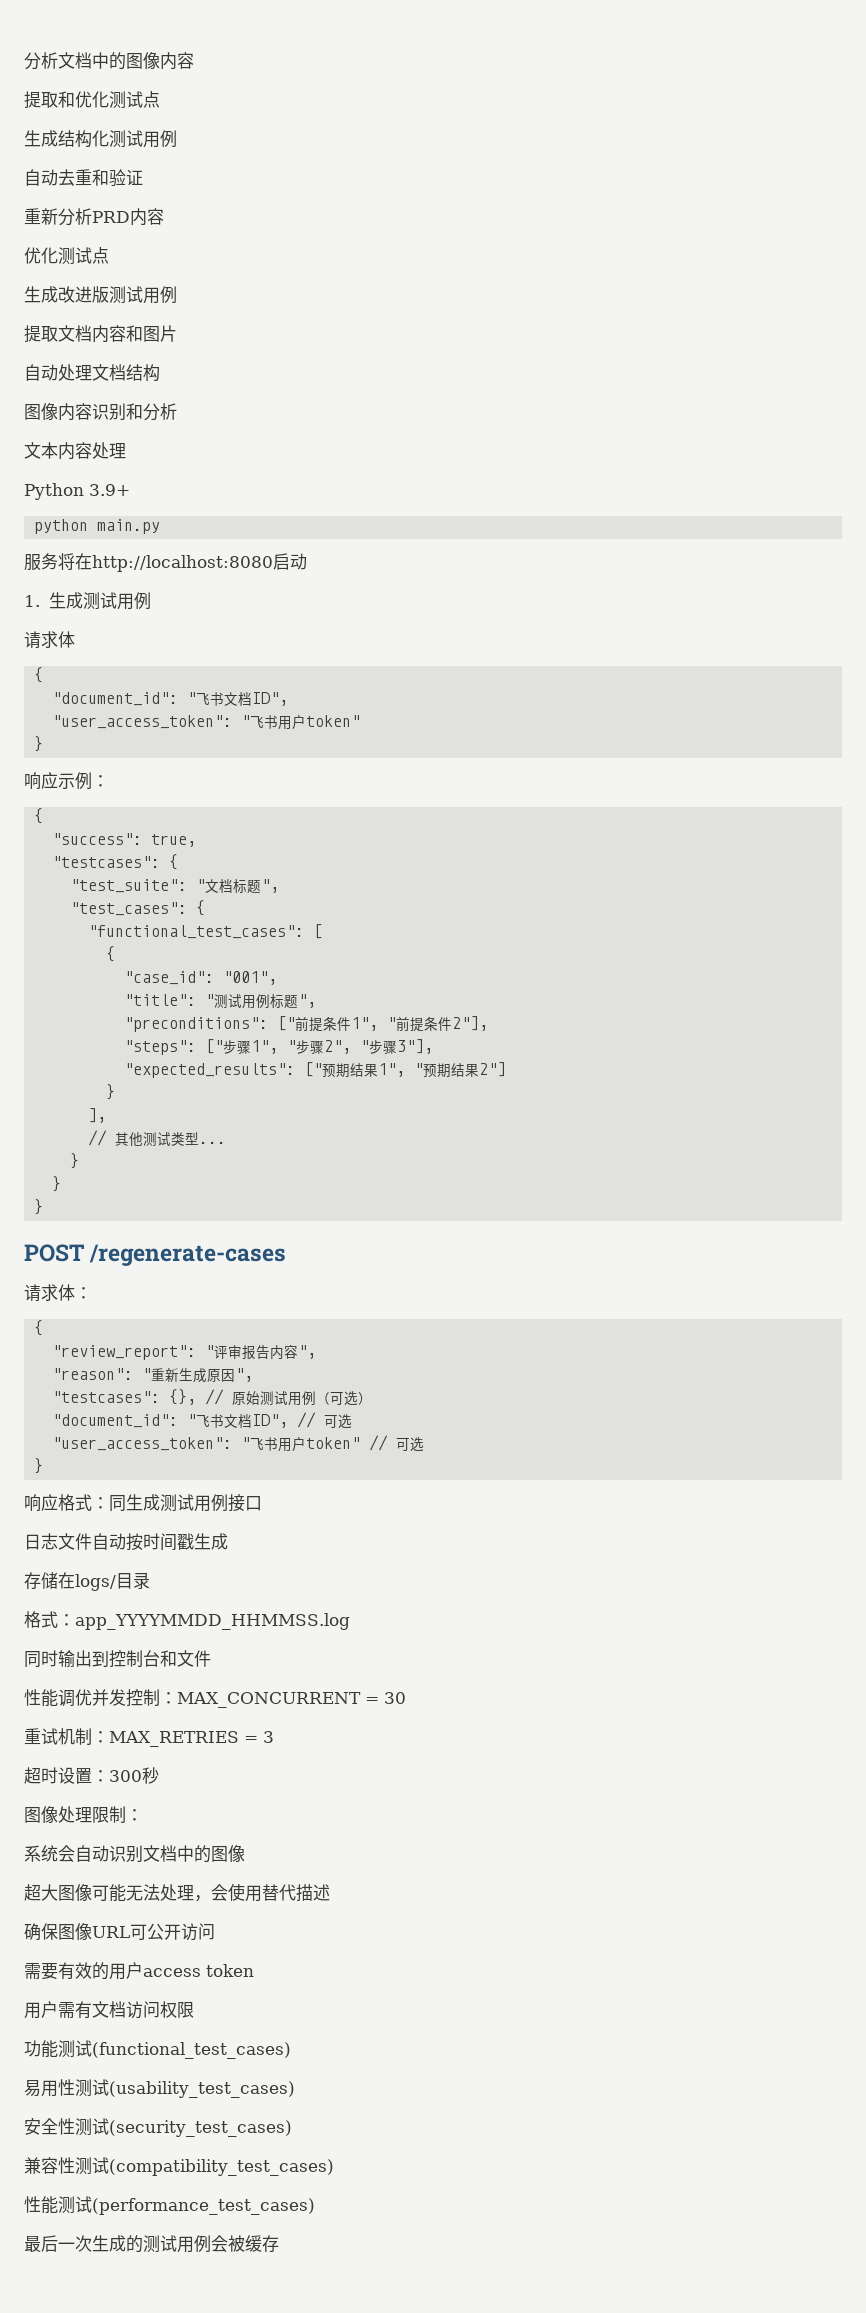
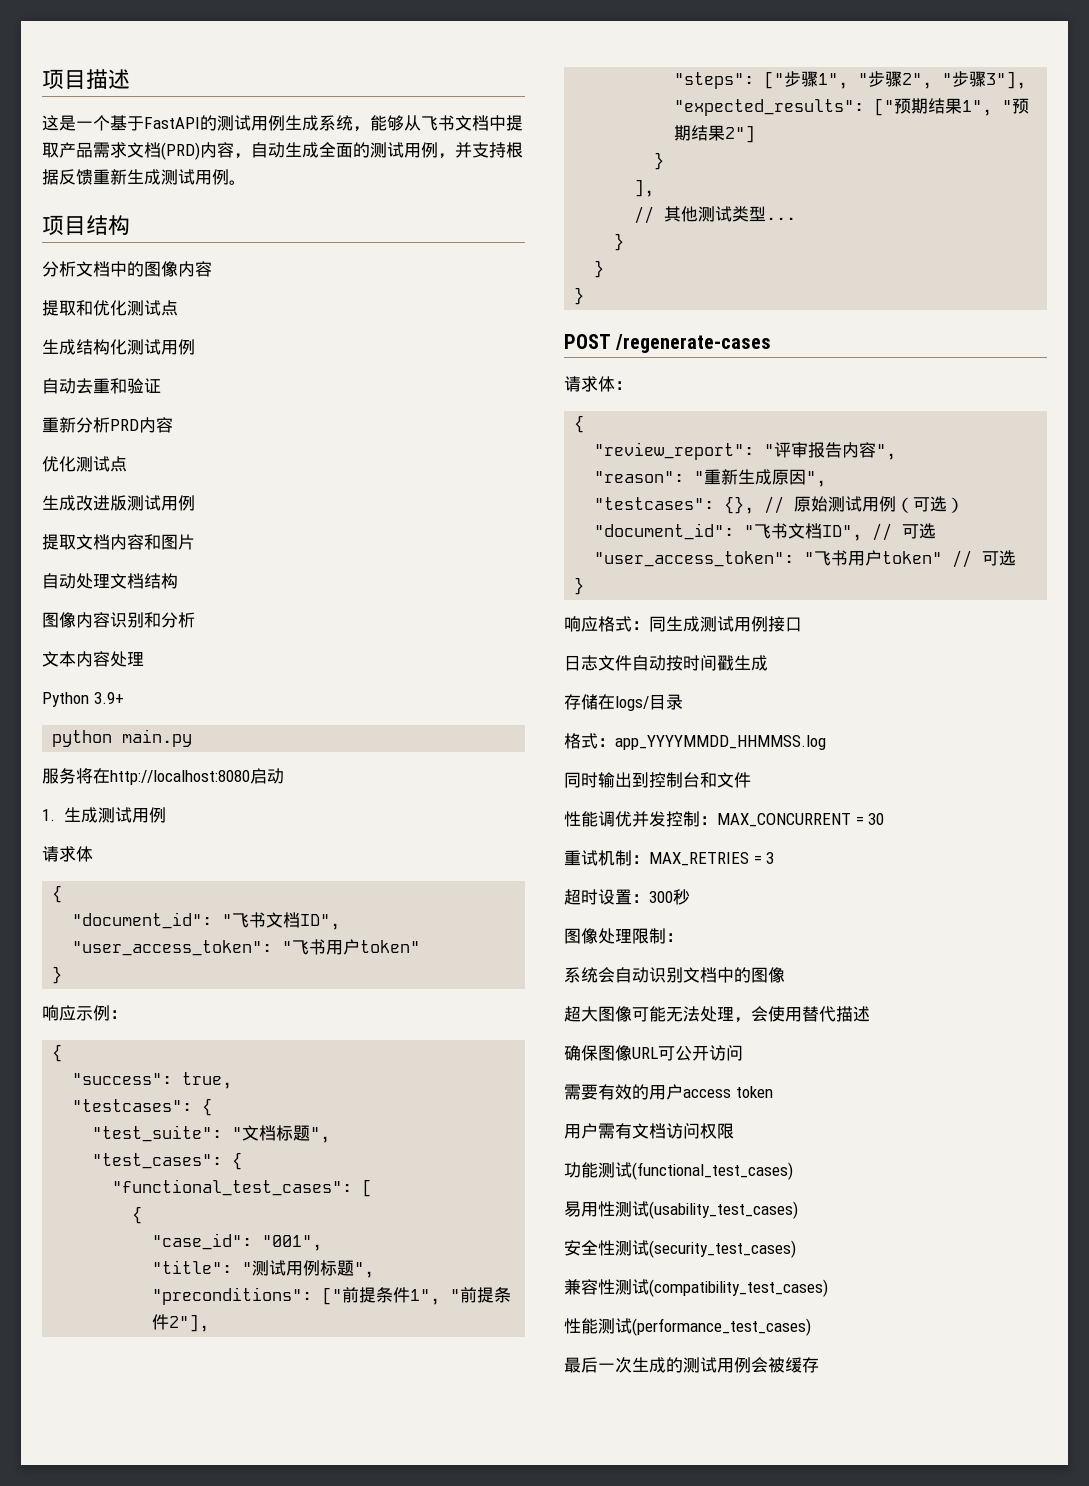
(24, 61) none -> [42,69,130,89] [42,115,523,132] [42,142,523,160] [42,169,246,185] [42,215,130,235] 项目描述 // 这是一个基于FastAPI的测试用例生成系统，能够从飞书文档中提取产品需求文档(PRD)内容，自动生成全面的测试用例，并支持根据反馈重新生成测试用例。 // 项目结构 //

